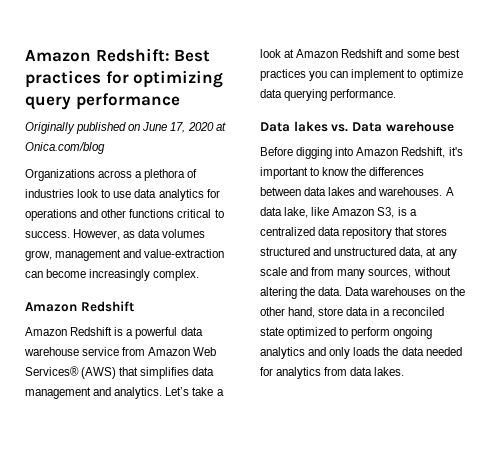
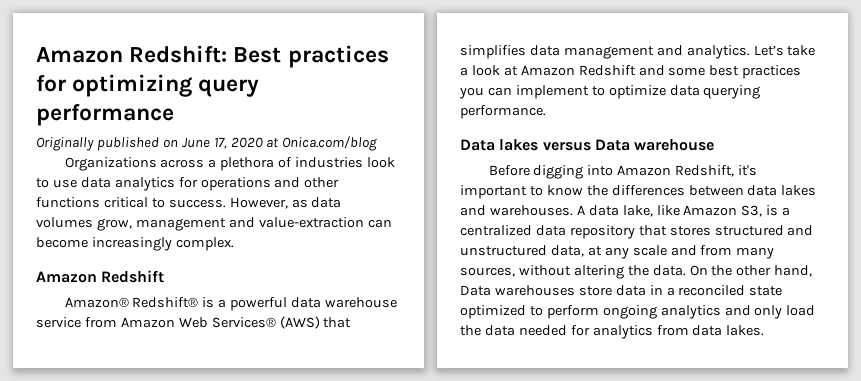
[25,327,113,336] Amazon Redshift -> [64,297,199,308] Amazon® Redshift®
[331,124,349,132] vs. -> [542,142,591,151] versus
[345,287,447,296] Data warehouses on -> [689,265,708,276] On
(316, 312) none -> [460,285,575,296] Data warehouses
[353,347,381,356] loads -> [786,305,816,316] load

